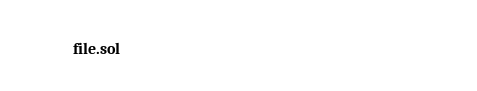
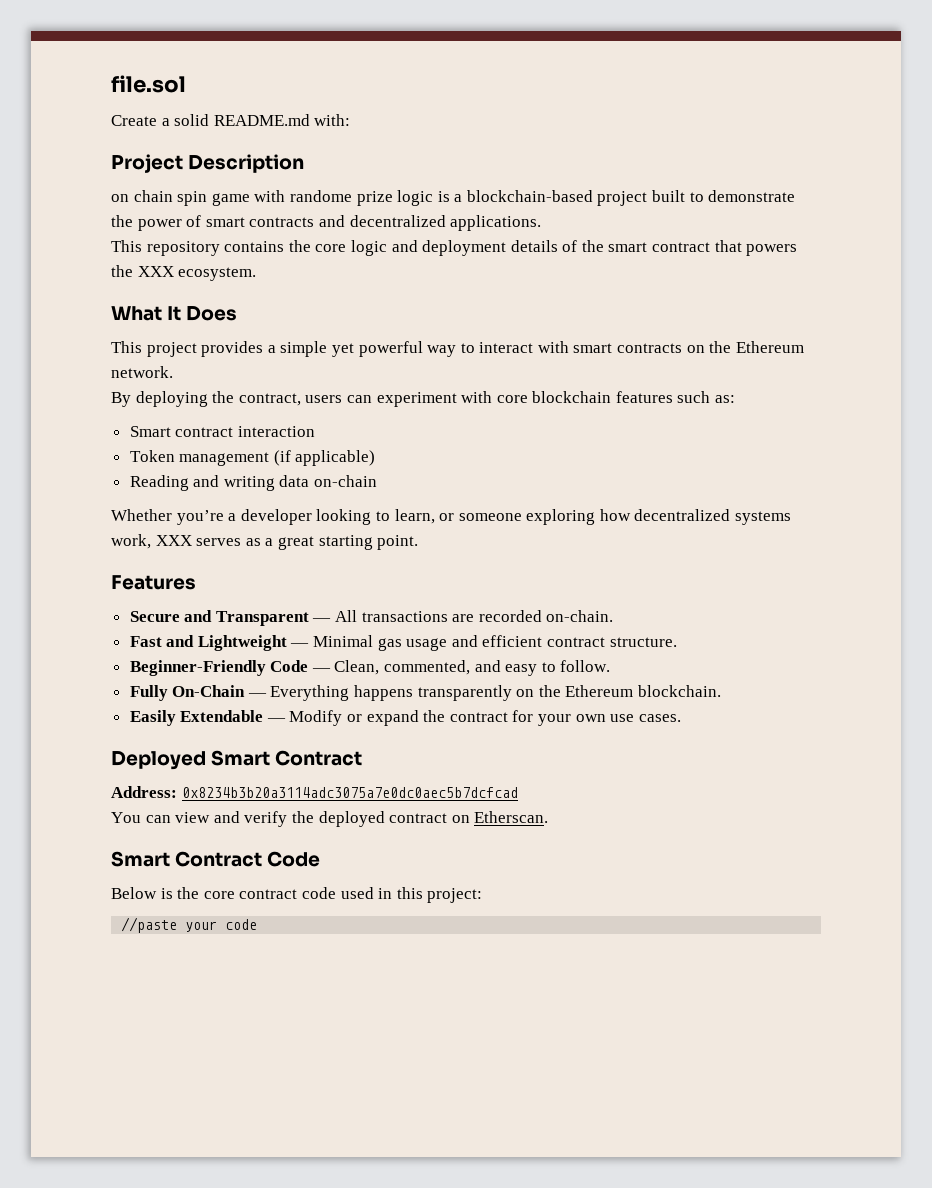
(120, 48) none -> [111,114,351,126] [111,154,305,173] [111,190,796,206] [111,215,542,231] [111,240,798,256] [111,265,257,281] [111,306,238,321] [111,341,804,357] [111,366,173,378] [111,391,736,407] [129,426,315,437] [129,450,376,466] [129,475,378,491] [111,509,792,525] [111,534,419,550] [111,575,196,590] [129,610,614,626] [129,635,677,651] [129,660,611,676] [129,685,722,701] [129,710,681,726] [111,750,363,770] [111,786,518,798] [111,811,549,827] [111,851,321,867] [111,887,483,903] [121,917,258,933] // Create a solid README.md with: // Project Description // on chain spin game with randome prize logic is a blockchain-based project built to demonstrate the power of smart contracts and decentralized applications. // This repository contains the core logic and deployment details of the smart contract that powers the XXX ecosystem. // What It Does // This project provides a simple yet powerful way to interact with smart contracts on the Ethereum network. // By deploying the contract, users can experiment with core blockchain features such as: // Smart contract interaction // Token management (if applicable) // Reading and writing data on-chain // Whether you’re a developer looking to learn, or someone exploring how decentralized systems work, XXX serves as a great starting point. // Features // Secure and Transparent — All transactions are recorded on-chain. // Fast and Lightweight — Minimal gas usage and efficient contract structure. // Beginner-Friendly Code — Clean, commented, and easy to follow. // Fully On-Chain — Everything happens transparently on the Ethereum blockchain. // Easily Extendable — Modify or expand the contract for your own use cases. // Deployed Smart Contract // Address: 0x8234b3b20a3114adc3075a7e0dc0aec5b7dcfcad // You can view and verify the deployed contract on Etherscan. // Smart Contract Code // Below is the core contract code used in this project: // //paste your code

